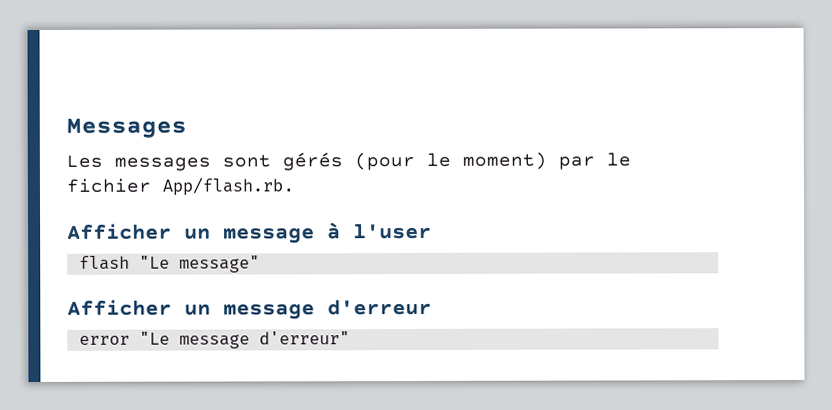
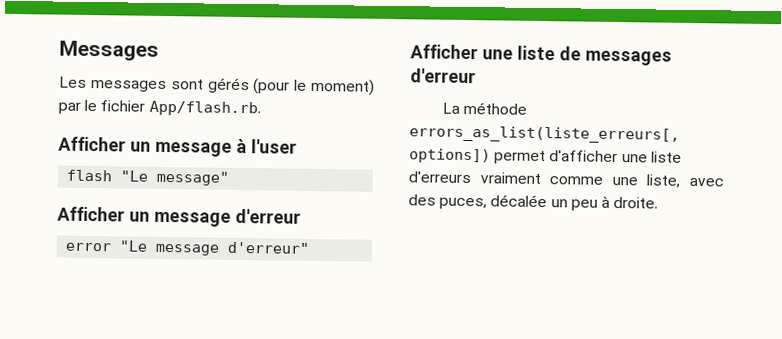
(350, 338) none -> [410,44,672,66] [410,68,476,84] [441,101,527,115] [409,125,680,144] [409,148,682,165] [408,171,724,188] [408,194,659,211] // Afficher une liste de messages d'erreur // La méthode errors_as_list(liste_erreurs[, options]) permet d'afficher une liste d'erreurs vraiment comme une liste, avec des puces, décalée un peu à droite.

